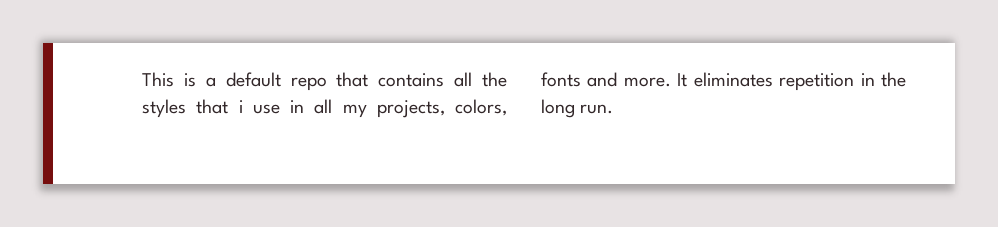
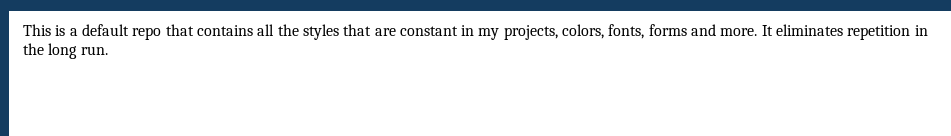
[238,99,333,114] i use in all -> [374,25,475,36] are constant in
[541,72,581,87] fonts -> [608,24,687,39] fonts, forms

